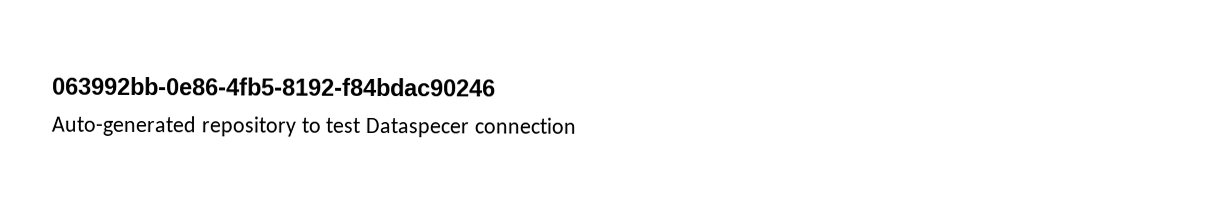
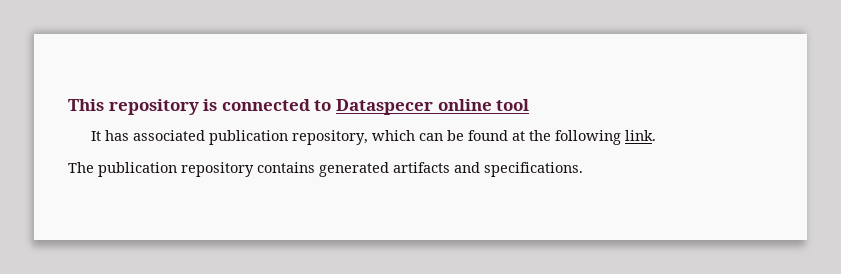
[52,76,496,97] [51,115,577,138] 063992bb-0e86-4fb5-8192-f84bdac90246 // Auto-generated repository to test Dataspecer connection -> [68,99,530,115] [91,130,657,145] [68,162,583,177] This repository is connected to Dataspecer online tool // It has associated publication repository, which can be found at the following link. // The publication repository contains generated artifacts and specifications.

